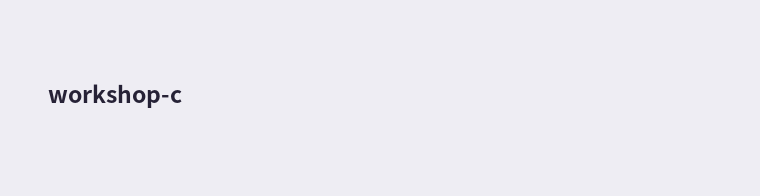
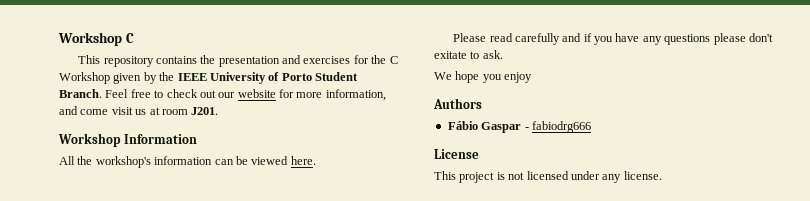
[48,84,182,108] workshop-c -> [58,32,134,46] [78,55,398,67] [59,72,358,84] [59,89,386,101] [59,106,219,115] [58,133,197,147] [59,156,316,168] [453,33,773,45] [434,50,503,59] [434,71,533,83] [433,98,482,109] [447,121,591,133] [434,149,479,159] [434,171,662,183] Workshop C // This repository contains the presentation and exercises for the C Workshop given by the IEEE University of Porto Student Branch. Feel free to check out our website for more information, and come visit us at room J201. // Workshop Information // All the workshop's information can be viewed here. // Please read carefully and if you have any questions please don't exitate to ask. // We hope you enjoy // Authors // Fábio Gaspar - fabiodrg666 // License // This project is not licensed under any license.

